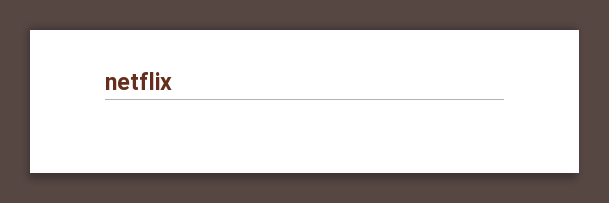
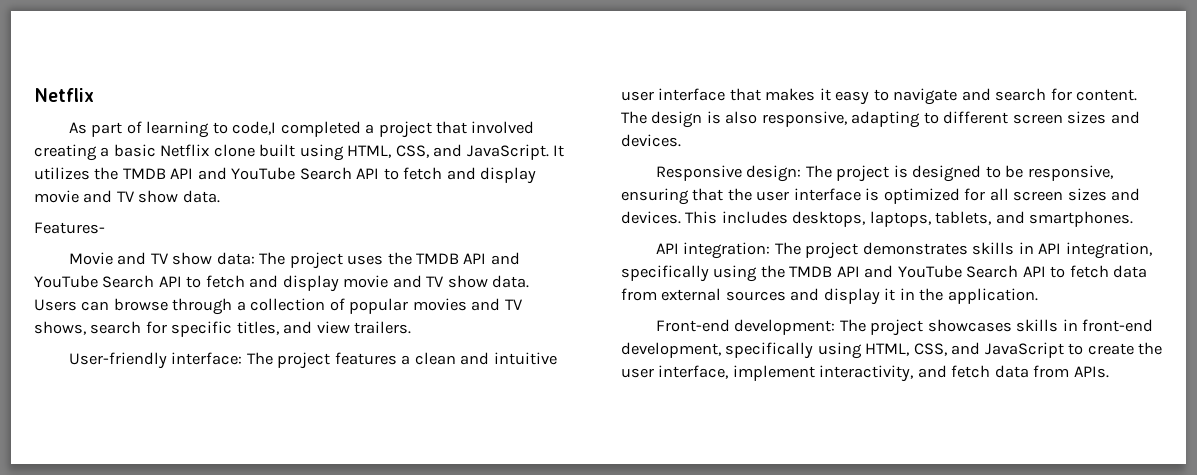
[105,72,172,90] netflix -> [34,88,94,102] [68,121,535,138] [34,144,565,161] [34,167,537,184] [34,190,220,203] [34,222,105,234] [68,252,520,269] [34,275,530,292] [34,298,522,315] [34,321,412,337] [68,352,557,369] [621,88,1138,105] [621,111,1140,128] [621,134,681,147] [655,165,1113,182] [621,188,1141,205] [621,211,1134,227] [655,242,1152,259] [621,265,1148,282] [621,288,1038,305] [655,319,1154,336] [621,342,1163,359] [621,365,1109,382] Netflix // As part of learning to code,I completed a project that involved creating a basic Netflix clone built using HTML, CSS, and JavaScript. It utilizes the TMDB API and YouTube Search API to fetch and display movie and TV show data. // Features- // Movie and TV show data: The project uses the TMDB API and YouTube Search API to fetch and display movie and TV show data. Users can browse through a collection of popular movies and TV shows, search for specific titles, and view trailers. // User-friendly interface: The project features a clean and intuitive user interface that makes it easy to navigate and search for content. The design is also responsive, adapting to different screen sizes and devices. // Responsive design: The project is designed to be responsive, ensuring that the user interface is optimized for all screen sizes and devices. This includes desktops, laptops, tablets, and smartphones. // API integration: The project demonstrates skills in API integration, specifically using the TMDB API and YouTube Search API to fetch data from external sources and display it in the application. // Front-end development: The project showcases skills in front-end development, specifically using HTML, CSS, and JavaScript to create the user interface, implement interactivity, and fetch data from APIs.

